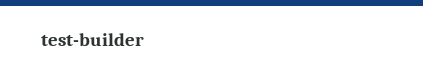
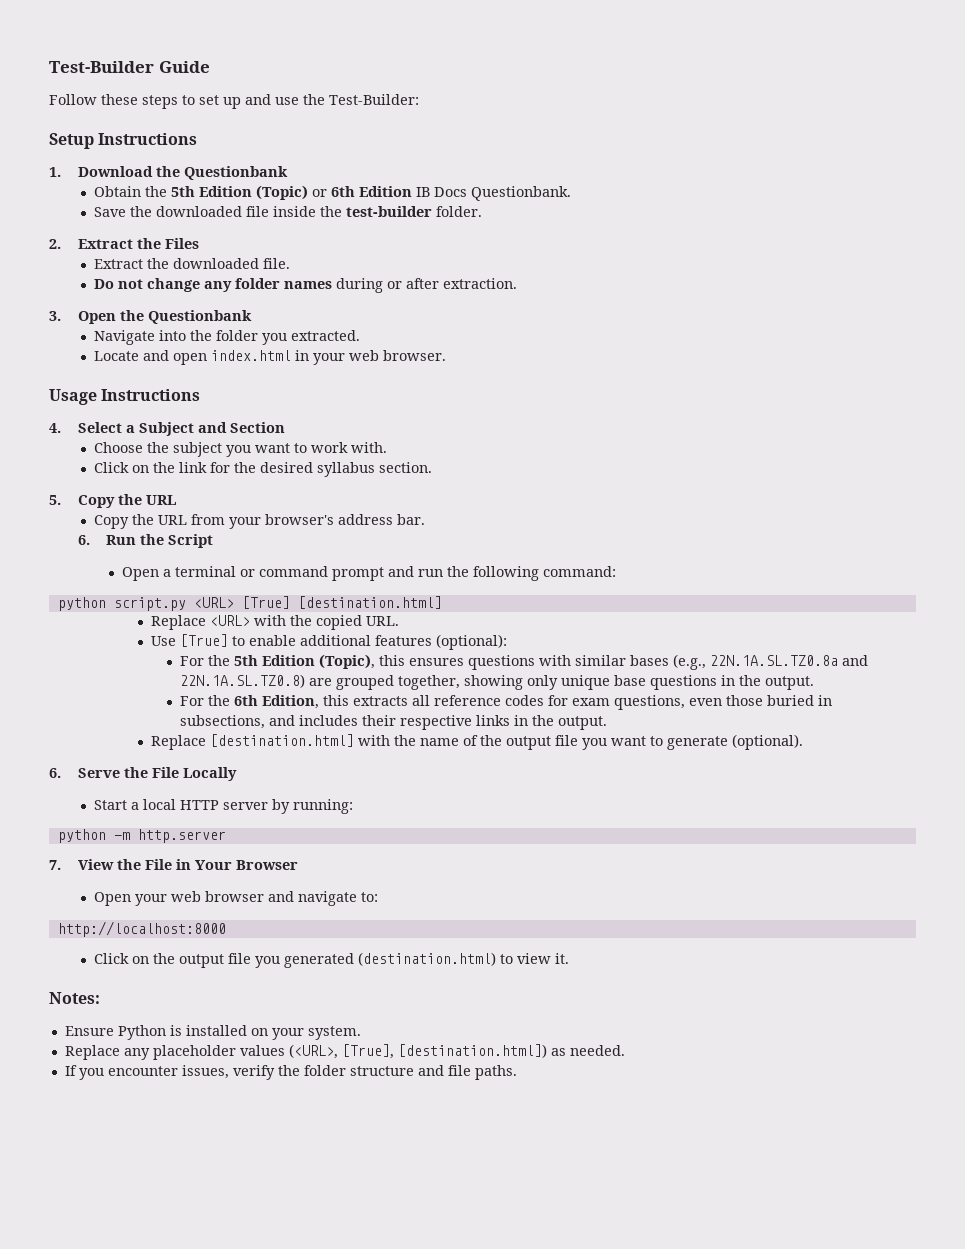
[41,33,144,46] test-builder -> [49,61,210,73] [49,94,419,109] [49,133,198,149] [49,166,288,180] [93,185,571,201] [93,206,482,217] [49,238,199,249] [93,258,290,269] [93,278,517,293] [49,310,252,324] [93,330,360,345] [93,350,446,365] [49,389,201,405] [49,422,285,436] [93,442,387,457] [93,462,432,477] [49,494,176,508] [93,514,425,529] [77,534,214,548] [122,566,617,581] [57,596,442,611] [151,615,400,630] [151,634,508,650] [179,654,868,670] [179,674,814,690] [179,695,832,710] [179,715,607,730] [151,734,804,750] [49,767,237,781] [93,799,353,814] [57,829,226,843] [49,859,298,870] [93,891,378,906] [57,921,226,937] [93,952,569,968] [49,992,100,1004] [64,1025,361,1040] [64,1044,625,1060] [64,1065,517,1080] Test-Builder Guide // Follow these steps to set up and use the Test-Builder: // Setup Instructions // 1. Download the Questionbank // Obtain the 5th Edition (Topic) or 6th Edition IB Docs Questionbank. // Save the downloaded file inside the test-builder folder. // 2. Extract the Files // Extract the downloaded file. // Do not change any folder names during or after extraction. // 3. Open the Questionbank // Navigate into the folder you extracted. // Locate and open index.html in your web browser. // Usage Instructions // 4. Select a Subject and Section // Choose the subject you want to work with. // Click on the link for the desired syllabus section. // 5. Copy the URL // Copy the URL from your browser's address bar. // 6. Run the Script // Open a terminal or command prompt and run the following command: // python script.py <URL> [True] [destination.html] // Replace <URL> with the copied URL. // Use [True] to enable additional features (optional): // For the 5th Edition (Topic), this ensures questions with similar bases (e.g., 22N.1A.SL.TZ0.8a and 22N.1A.SL.TZ0.8) are grouped together, showing only unique base questions in the output. // For the 6th Edition, this extracts all reference codes for exam questions, even those buried in subsections, and includes their respective links in the output. // Replace [destination.html] with the name of the output file you want to generate (optional). // 6. Serve the File Locally // Start a local HTTP server by running: // python -m http.server // 7. View the File in Your Browser // Open your web browser and navigate to: // http://localhost:8000 // Click on the output file you generated (destination.html) to view it. // Notes: // Ensure Python is installed on your system. // Replace any placeholder values (<URL>, [True], [destination.html]) as needed. // If you encounter issues, verify the folder structure and file paths.

